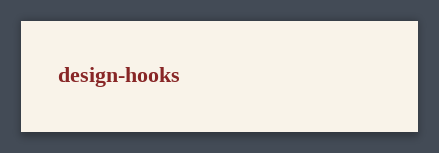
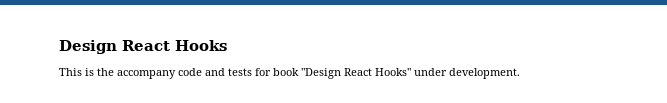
[58,67,180,87] design-hooks -> [59,40,227,54] [59,68,520,79] Design React Hooks // This is the accompany code and tests for book "Design React Hooks" under development.

